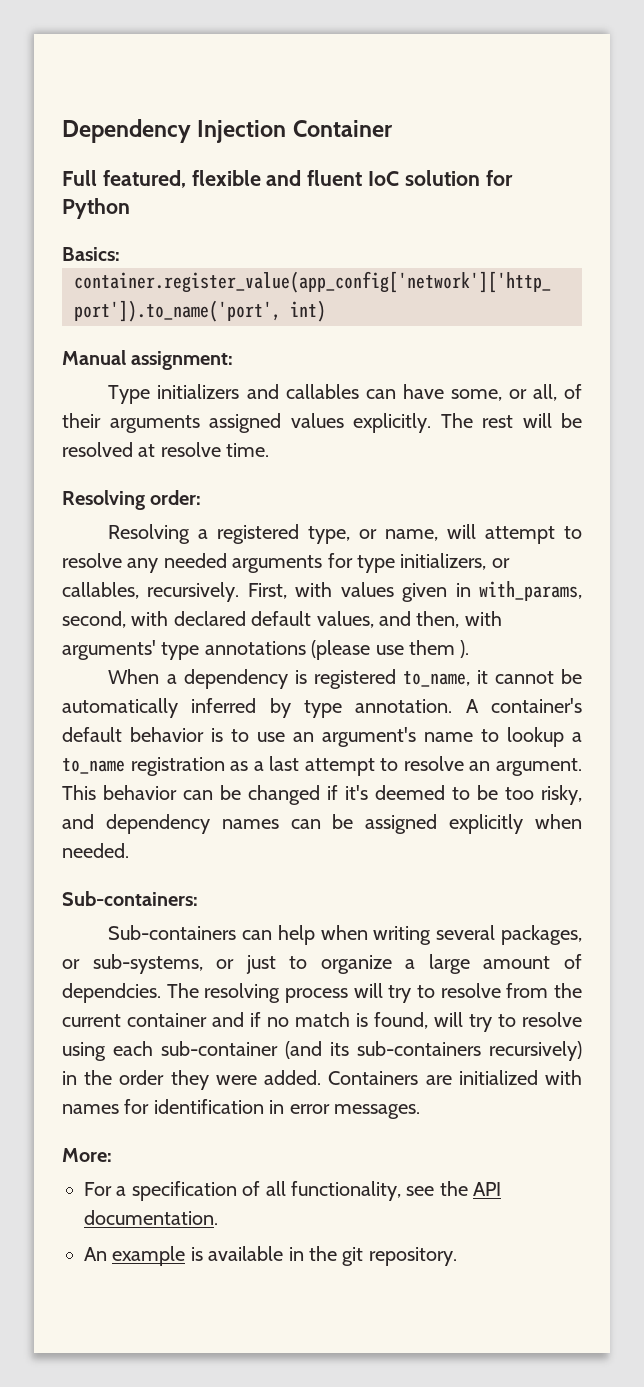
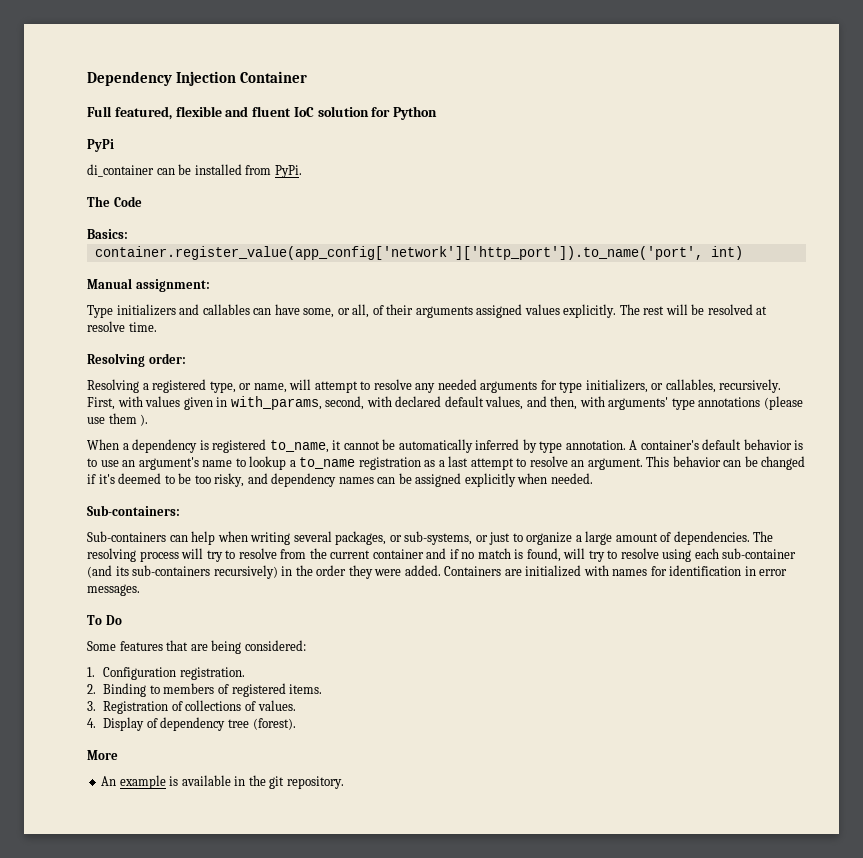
(130, 208) none -> [87,139,114,152] [87,164,302,178] [87,196,142,207] // PyPi // di_container can be installed from PyPi. // The Code
[62,983,161,1003] dependcies. -> [673,531,750,545] dependencies.
[62,1148,112,1162] [84,1181,502,1201] [84,1210,218,1225] More: // For a specification of all functionality, see the API documentation. -> [87,615,122,625] [87,640,306,654] [87,667,245,680] [87,683,323,697] [87,700,296,714] [87,717,296,731] [87,750,118,760] To Do // Some features that are being considered: // 1. Configuration registration. // 2. Binding to members of registered items. // 3. Registration of collections of values. // 4. Display of dependency tree (forest). // More

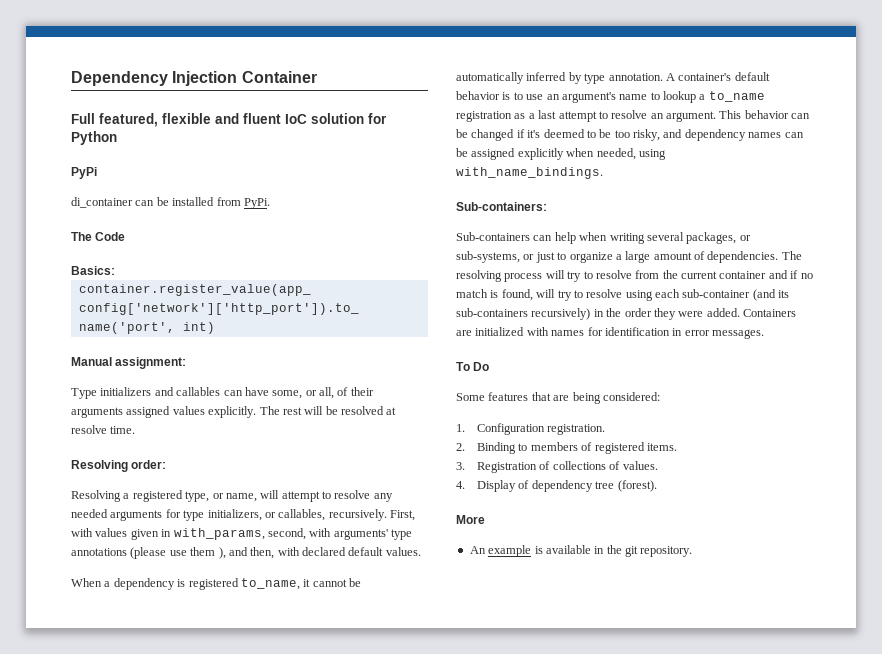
[395,396,605,410] declared default values, and then, with -> (332, 532) none
[140,414,149,426] ). -> [218,547,421,559] ), and then, with declared default values.
[550,473,593,484] needed. -> [596,148,666,160] [456,167,603,179] needed, using with_name_bindings.

